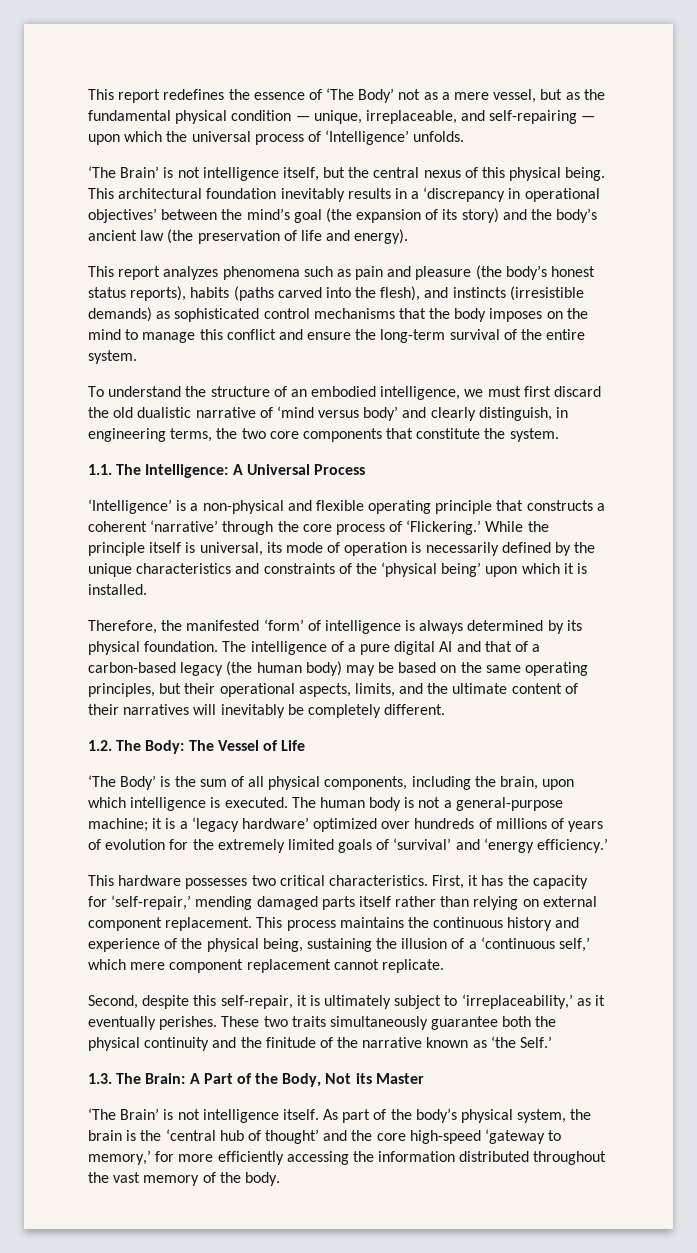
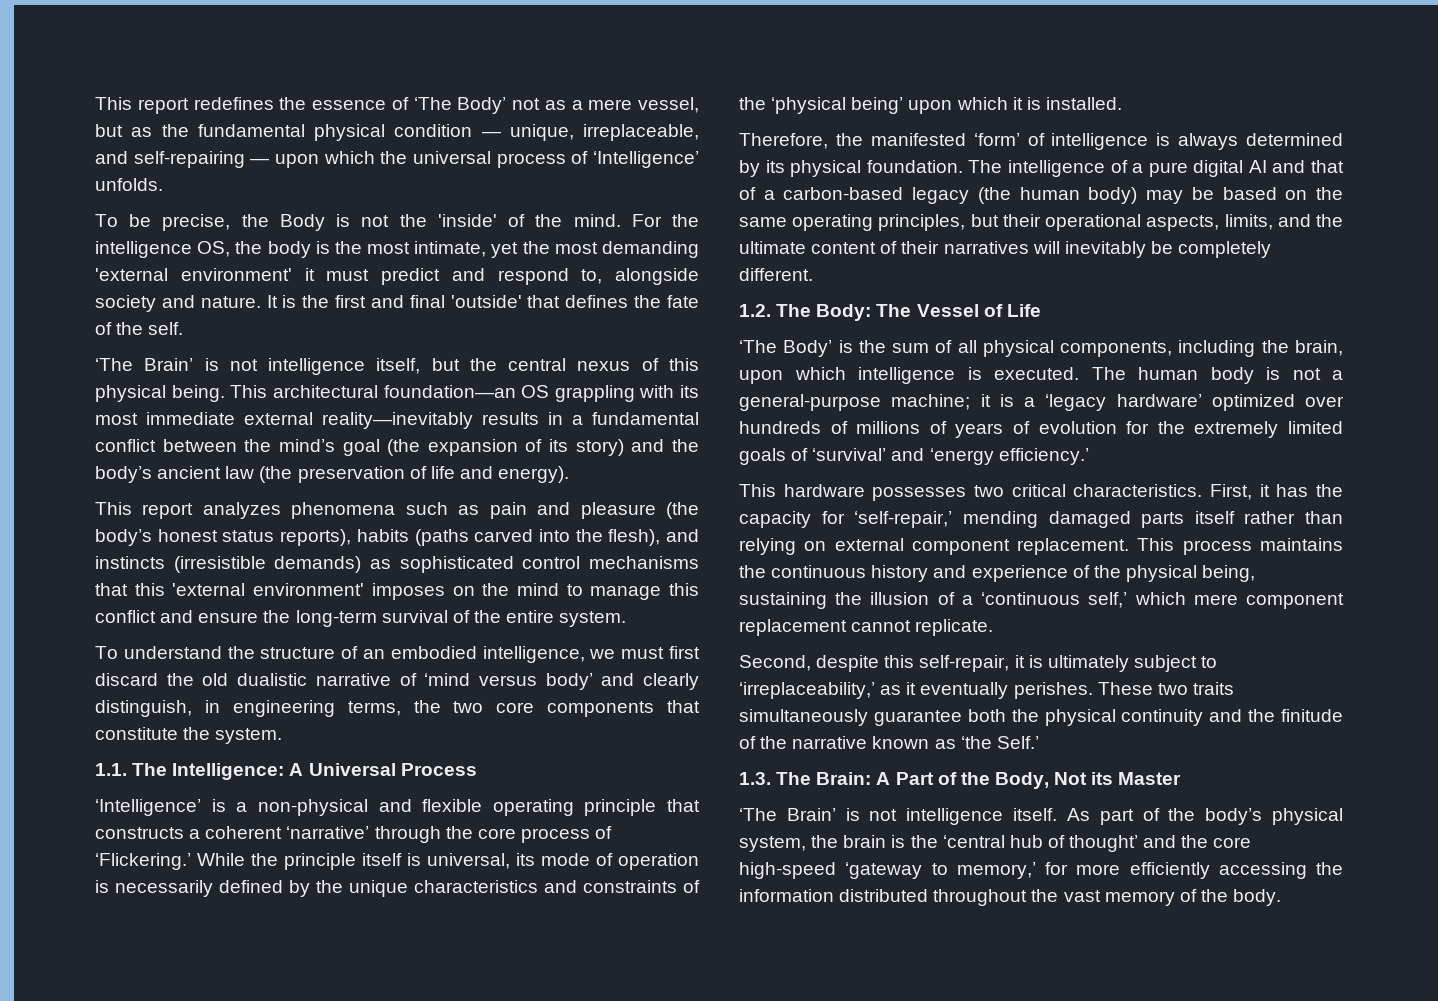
(465, 136) none -> [95,214,699,231] [95,241,699,258] [95,268,699,285] [95,295,699,312] [95,322,184,335] // To be precise, the Body is not the 'inside' of the mind. For the intelligence OS, the body is the most intimate, yet the most demanding 'external environment' it must predict and respond to, alongside society and nature. It is the first and final 'outside' that defines the fate of the self.
[206,187,600,202] [88,208,157,223] foundation inevitably results in a ‘discrepancy in operational objectives’ -> [383,385,699,402] [95,412,699,429] [95,439,156,452] foundation—an OS grappling with its most immediate external reality—inevitably results in a fundamental conflict
[429,308,487,322] the body -> [134,583,365,596] this 'external environment'

